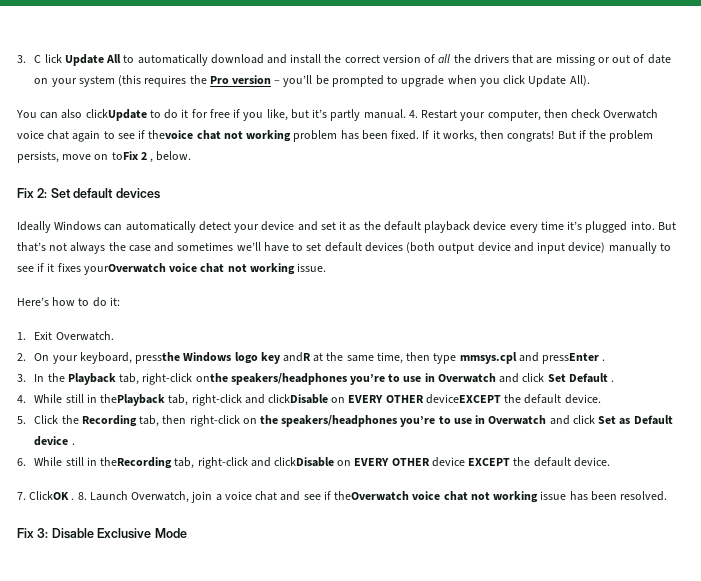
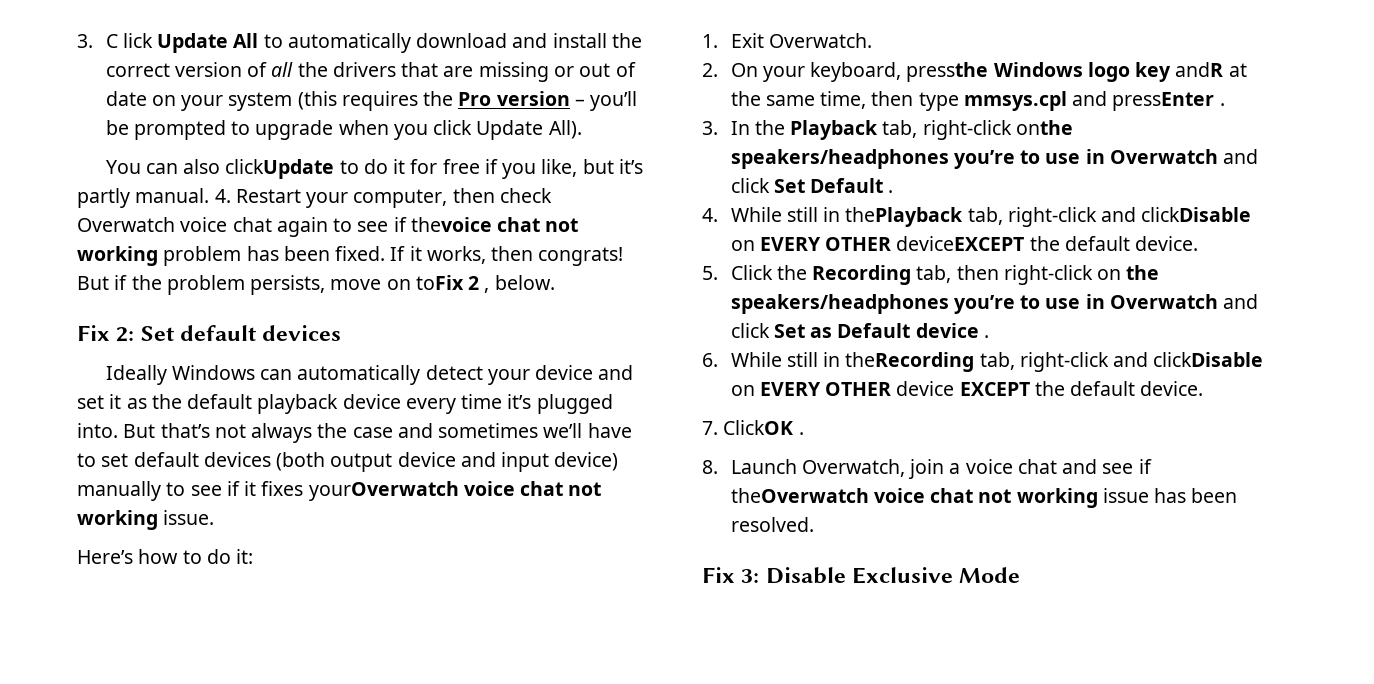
(75, 499) none -> (804, 433) //

